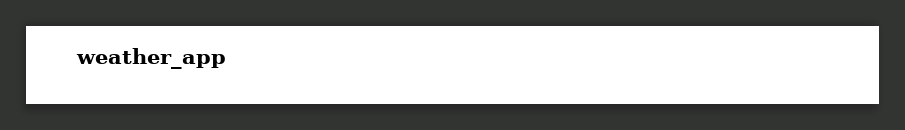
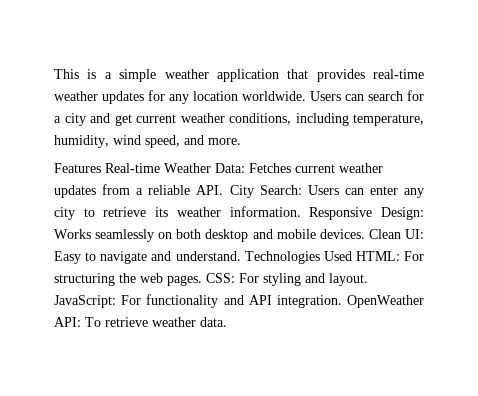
[76,48,226,69] weather_app -> [54,69,424,82] [54,90,424,104] [54,113,424,126] [54,135,241,148] [54,163,383,173] [54,184,424,198] [54,206,425,220] [54,229,424,242] [54,251,424,264] [54,273,368,286] [54,294,424,308] [54,317,227,327] This is a simple weather application that provides real-time weather updates for any location worldwide. Users can search for a city and get current weather conditions, including temperature, humidity, wind speed, and more. // Features Real-time Weather Data: Fetches current weather updates from a reliable API. City Search: Users can enter any city to retrieve its weather information. Responsive Design: Works seamlessly on both desktop and mobile devices. Clean UI: Easy to navigate and understand. Technologies Used HTML: For structuring the web pages. CSS: For styling and layout. JavaScript: For functionality and API integration. OpenWeather API: To retrieve weather data.

